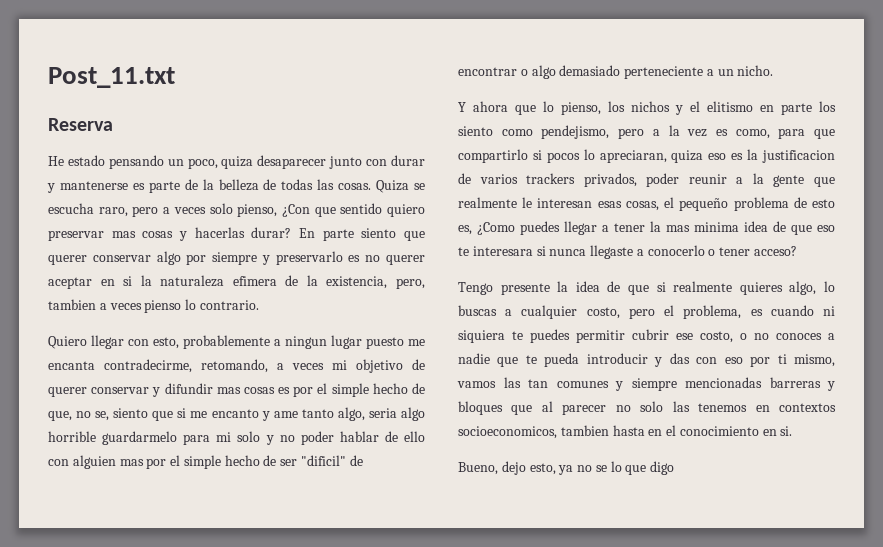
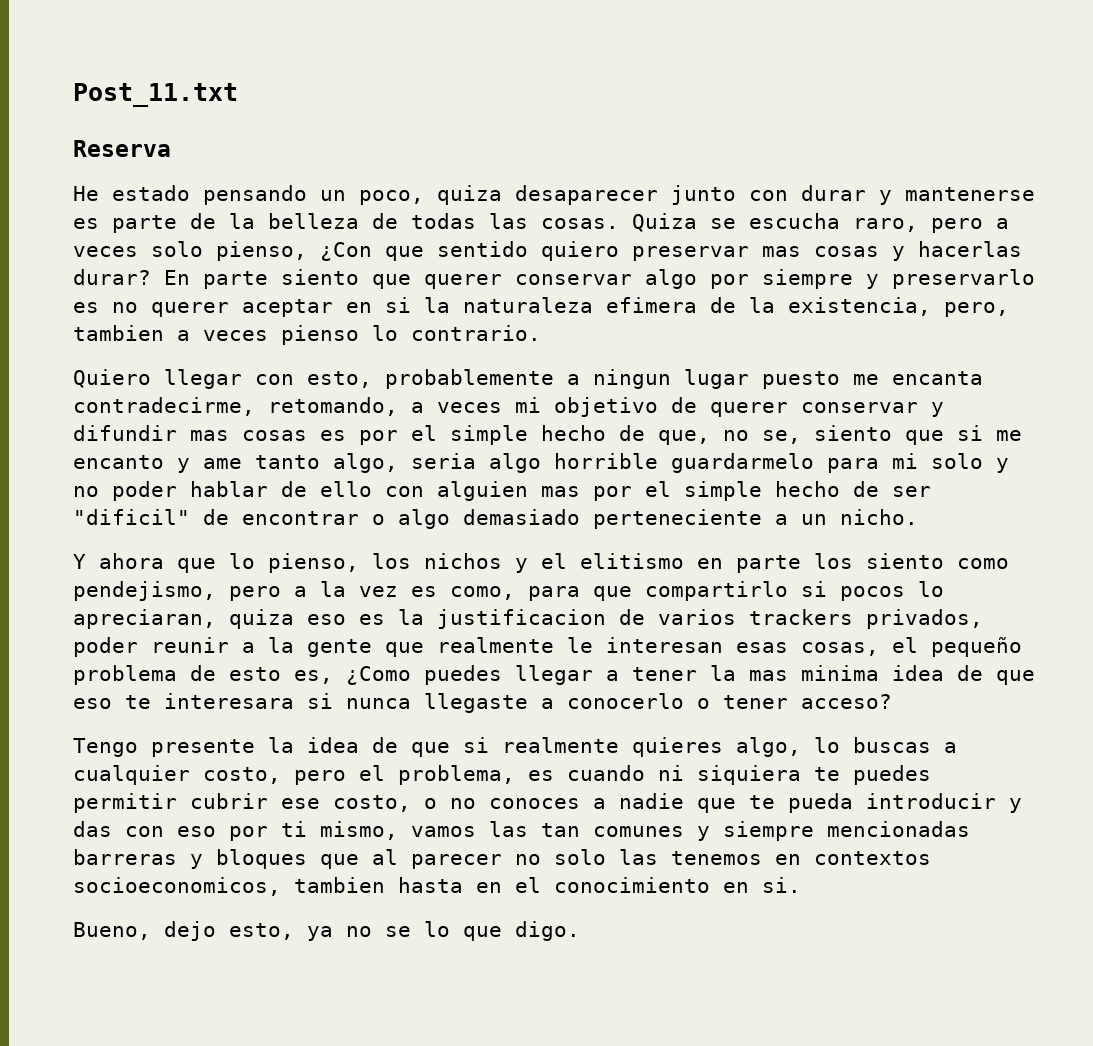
[650,461,675,475] digo -> [515,921,580,941] digo.

